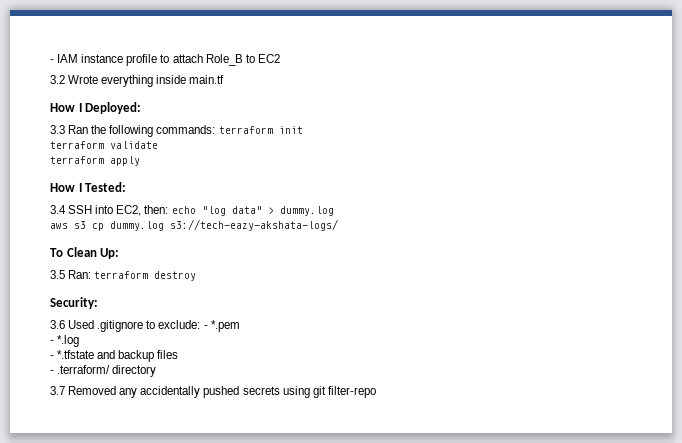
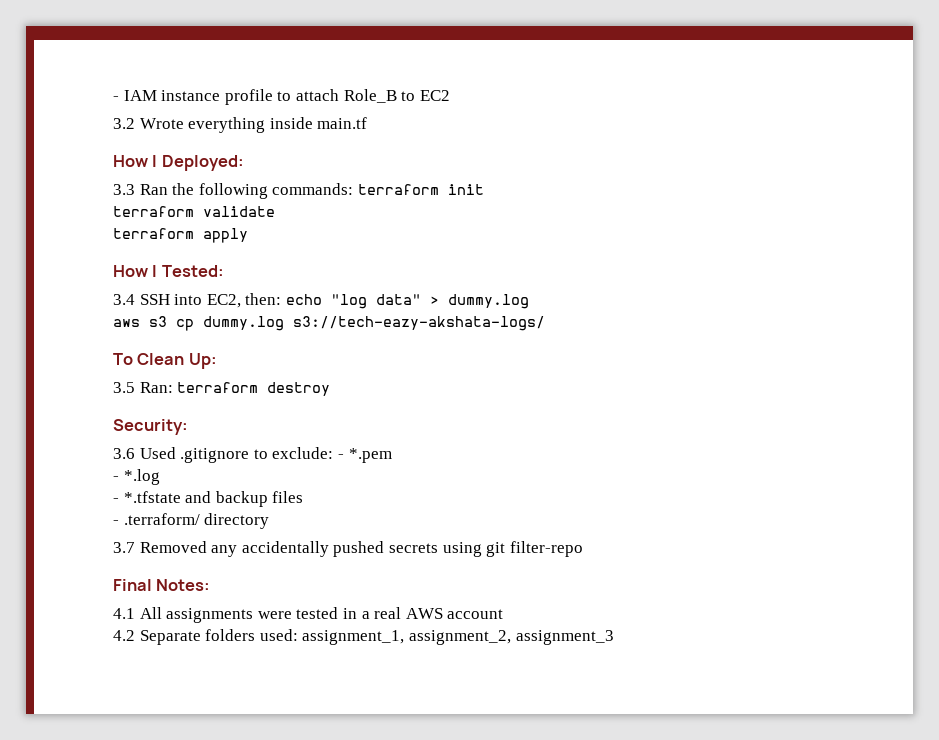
(376, 392) none -> [113,579,211,591] [113,607,504,623] [113,629,614,645] // Final Notes: // 4.1 All assignments were tested in a real AWS account // 4.2 Separate folders used: assignment_1, assignment_2, assignment_3

